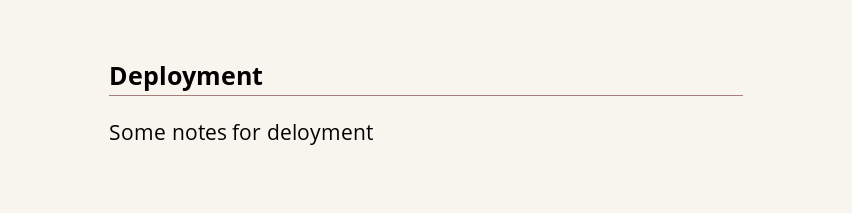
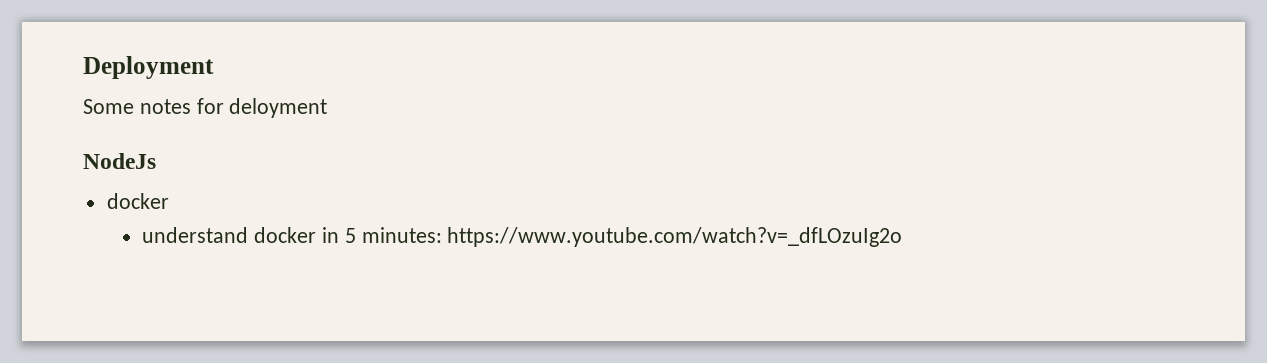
(374, 134) none -> [83,153,156,169] [106,193,169,209] [142,227,903,247] // NodeJs // docker // understand docker in 5 minutes: https://www.youtube.com/watch?v=_dfLOzuIg2o

